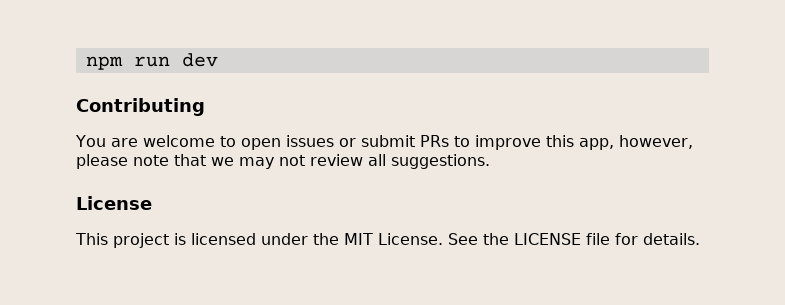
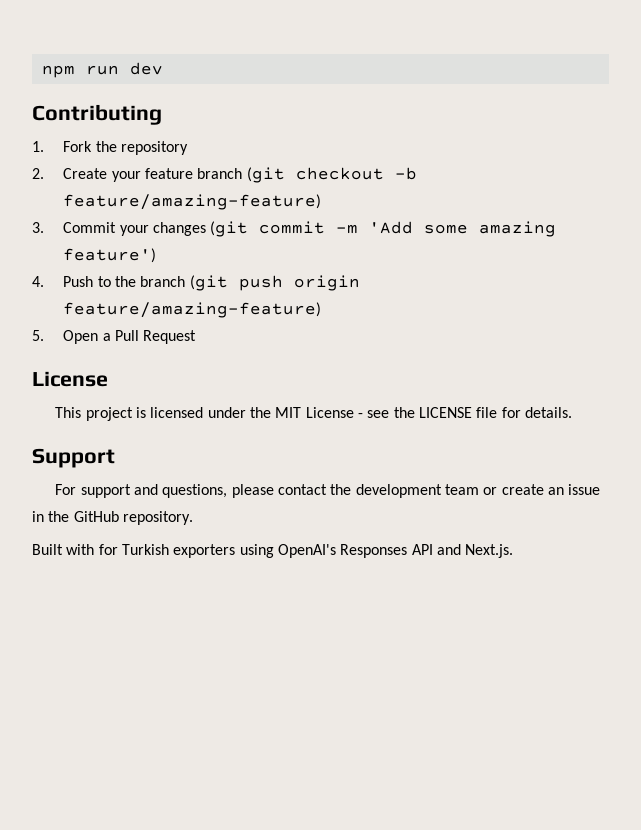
[75,135,693,150] [76,154,490,169] You are welcome to open issues or submit PRs to improve this app, however, please note that we may not review all suggestions. -> [32,141,189,155] [32,167,417,183] [63,194,322,210] [32,221,557,237] [63,248,157,263] [32,275,360,291] [63,302,322,318] [32,330,197,344] 1. Fork the repository // 2. Create your feature branch (git checkout -b feature/amazing-feature) // 3. Commit your changes (git commit -m 'Add some amazing feature') // 4. Push to the branch (git push origin feature/amazing-feature) // 5. Open a Pull Request
[378,233,478,245] License. See -> [305,407,390,418] License - see
(700, 239) none -> [32,448,115,468] [55,484,601,498] [32,511,193,525] [32,544,514,558] // Support // For support and questions, please contact the development team or create an issue in the GitHub repository. // Built with for Turkish exporters using OpenAI's Responses API and Next.js.

